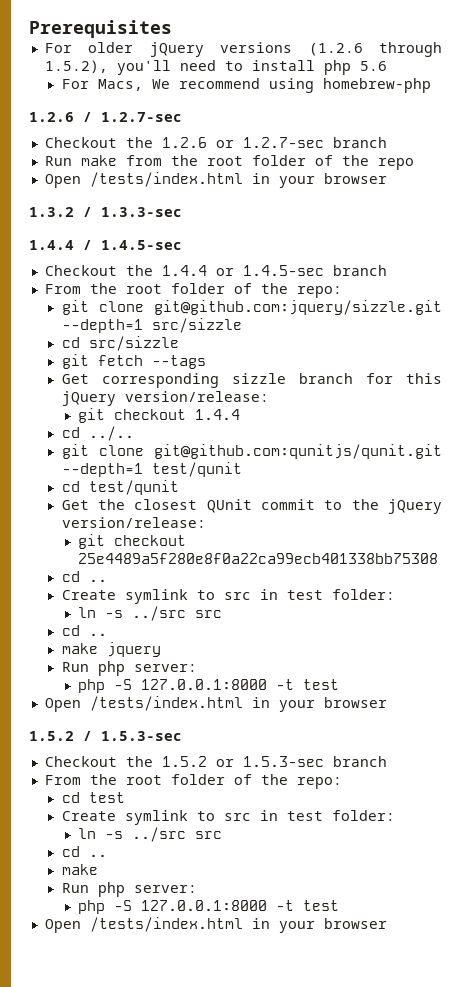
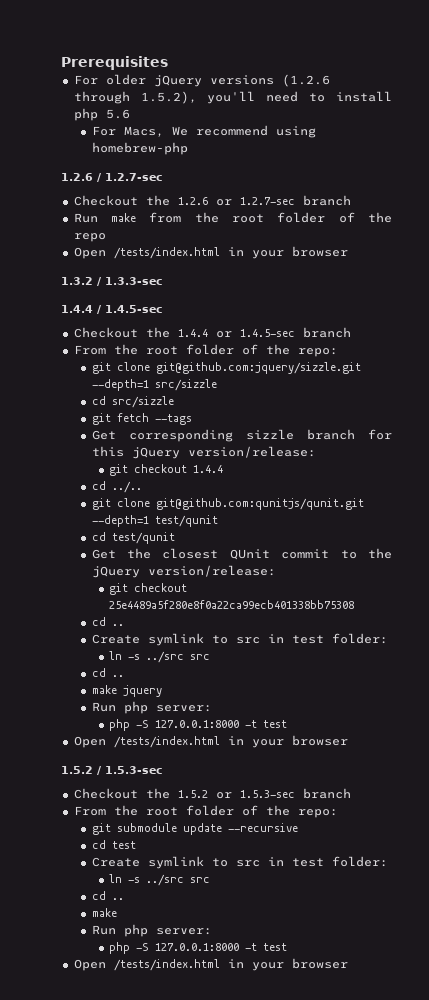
(342, 783) none -> [91,823,298,835] // git submodule update --recursive

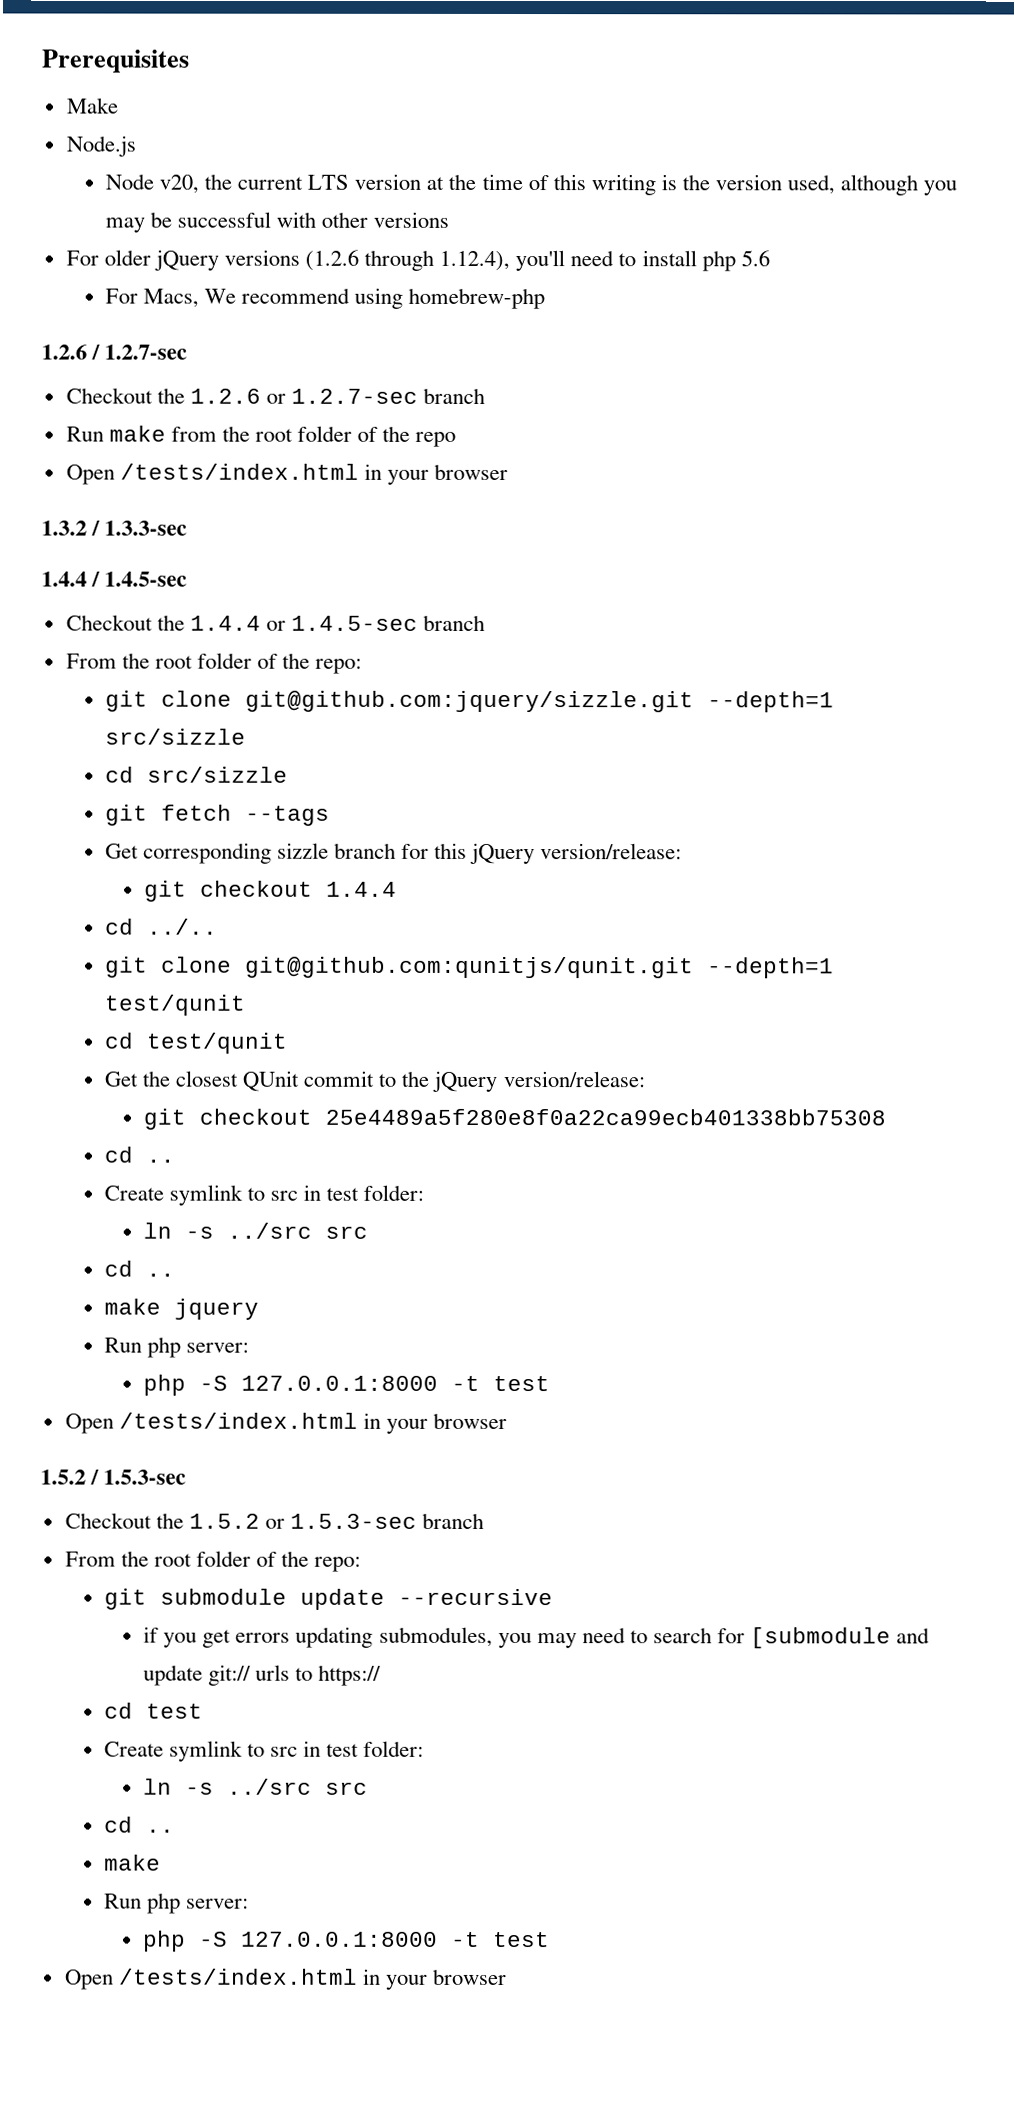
(168, 63) none -> [65,97,119,114] [65,135,136,157] [104,173,958,196] [104,211,450,233] // Make // Node.js // Node v20, the current LTS version at the time of this writing is the version used, although you may be successful with other versions
[140,91,197,104] 1.5.2), -> [439,250,511,272] 1.12.4),
(298, 827) none -> [143,1626,931,1649] [143,1664,382,1686] // if you get errors updating submodules, you may need to search for [submodule and update git:// urls to https://

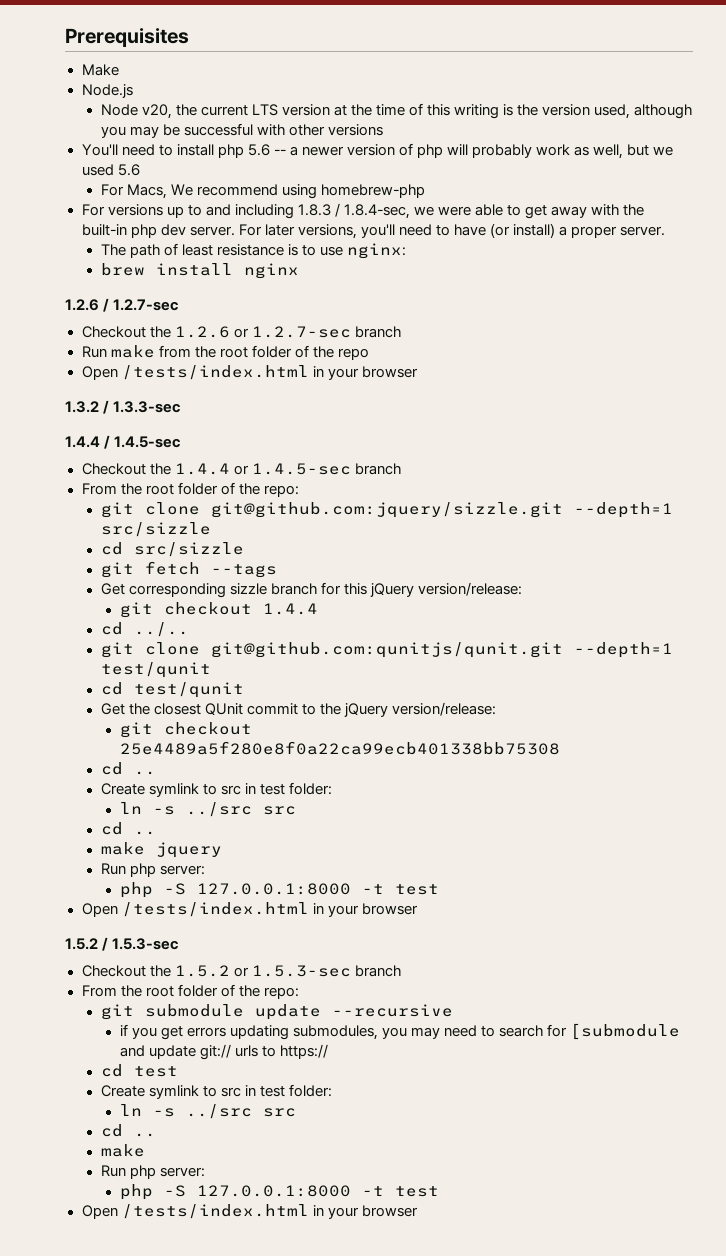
[65,249,566,272] For older jQuery versions (1.2.6 through 1.12.4), you'll -> [81,144,118,156] You'll
(770, 258) none -> [273,143,674,159] [81,164,140,176] -- a newer version of php will probably work as well, but we used 5.6
(546, 298) none -> [81,203,645,219] [81,223,666,239] [100,243,406,259] [100,263,299,279] // For versions up to and including 1.8.3 / 1.8.4-sec, we were able to get away with the built-in php dev server. For later versions, you'll need to have (or install) a proper server. // The path of least resistance is to use nginx: // brew install nginx

